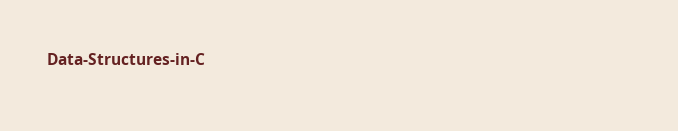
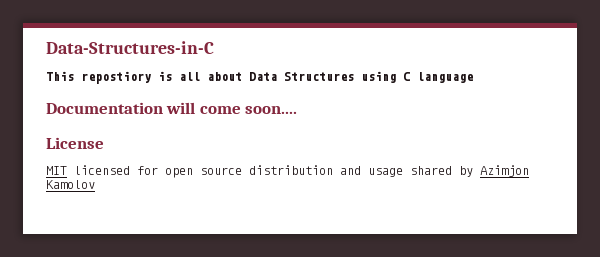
(205, 59) none -> [46,71,473,84] [46,102,298,114] [46,137,104,149] [46,165,529,178] [46,180,95,189] // This repostiory is all about Data Structures using C language // Documentation will come soon.... // License // MIT licensed for open source distribution and usage shared by Azimjon Kamolov

